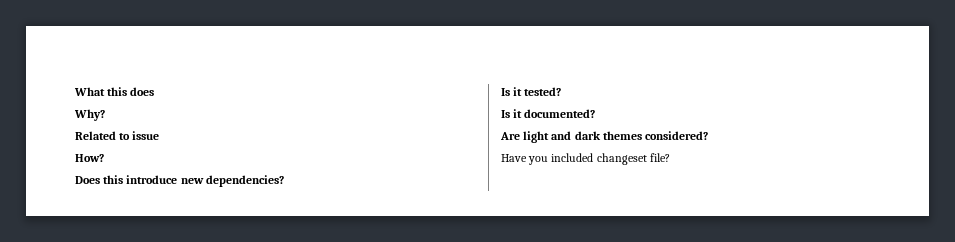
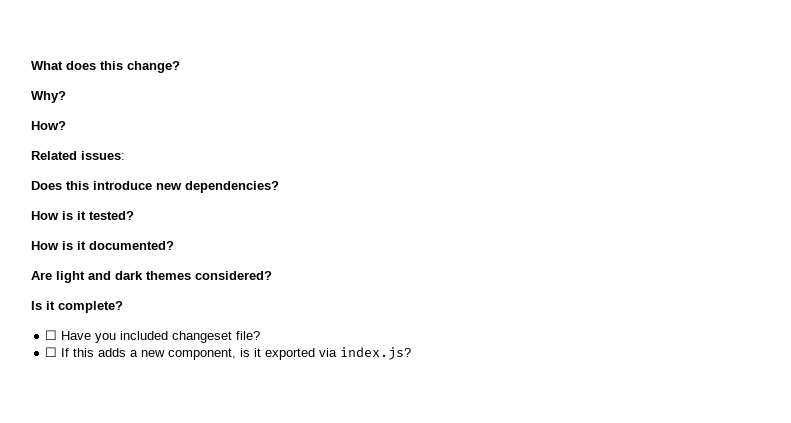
[107,87,155,96] this does -> [66,61,180,73] does this change?
(105, 115) none -> [31,121,66,130] // How?
[119,131,160,140] [75,154,104,162] to issue // How? -> [81,151,125,160] issues:
[501,88,510,96] Is -> [31,211,73,220] How is
[501,110,510,118] Is -> [31,241,73,250] How is
(709, 135) none -> [31,301,123,313] [45,330,58,340] Is it complete? // ☐
(670, 157) none -> [45,347,412,360] // ☐ If this adds a new component, is it exported via index.js?

